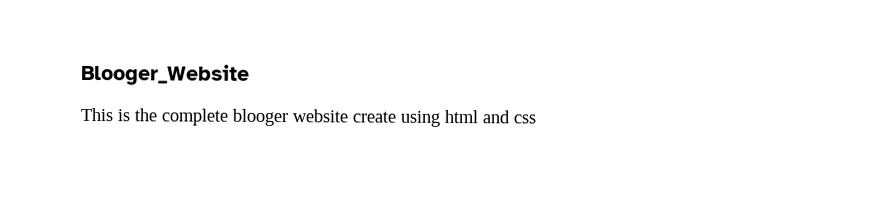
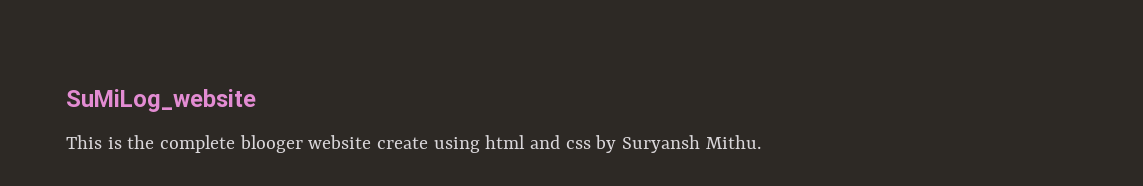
[81,63,250,86] Blooger_Website -> [66,89,256,112] SuMiLog_website
(536, 119) none -> [595,135,761,153] by Suryansh Mithu.

